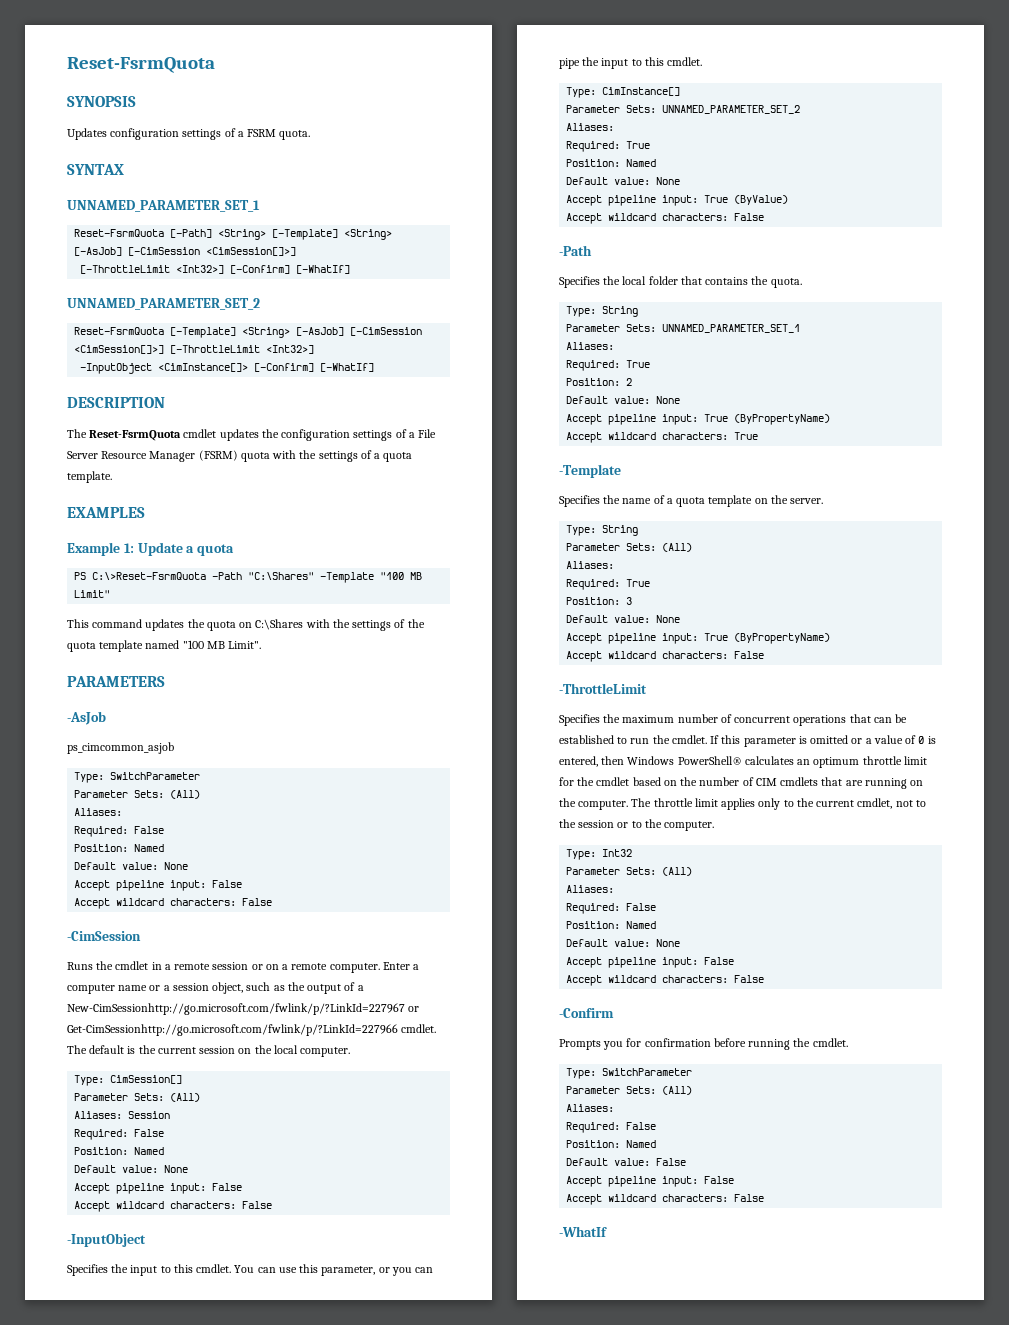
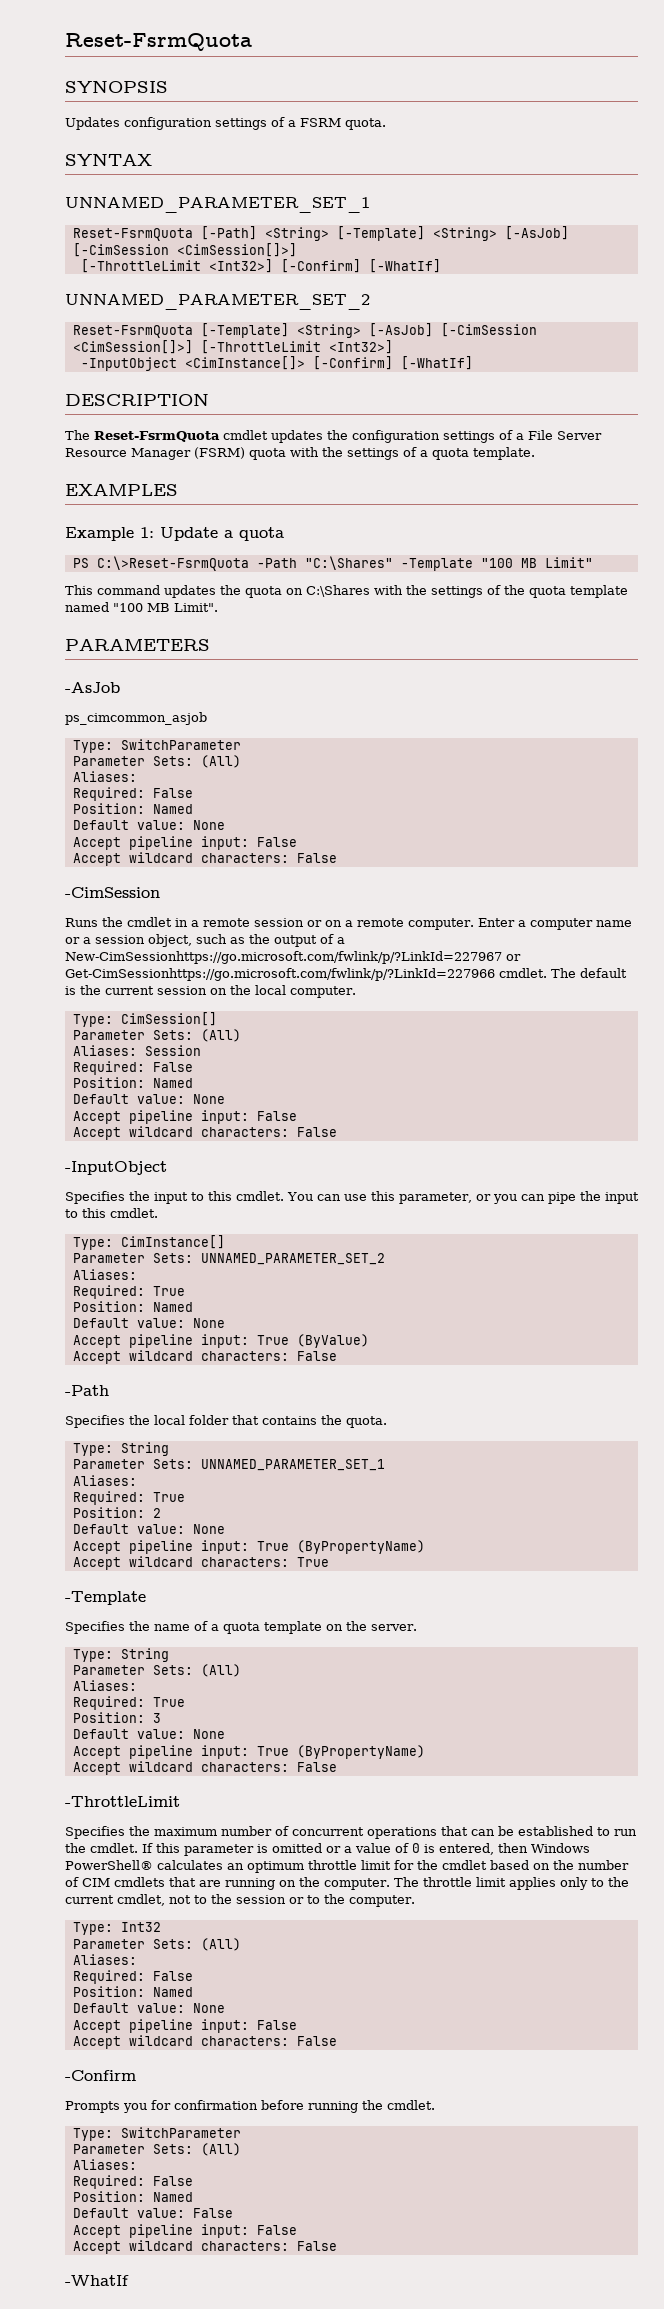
[67,1003,420,1015] [67,1024,398,1036] New-CimSessionhttp://go.microsoft.com/fwlink/p/?LinkId=227967 or Get-CimSessionhttp://go.microsoft.com/fwlink/p/?LinkId=227966 -> [65,951,521,964] [65,968,495,981] New-CimSessionhttps://go.microsoft.com/fwlink/p/?LinkId=227967 or Get-CimSessionhttps://go.microsoft.com/fwlink/p/?LinkId=227966

